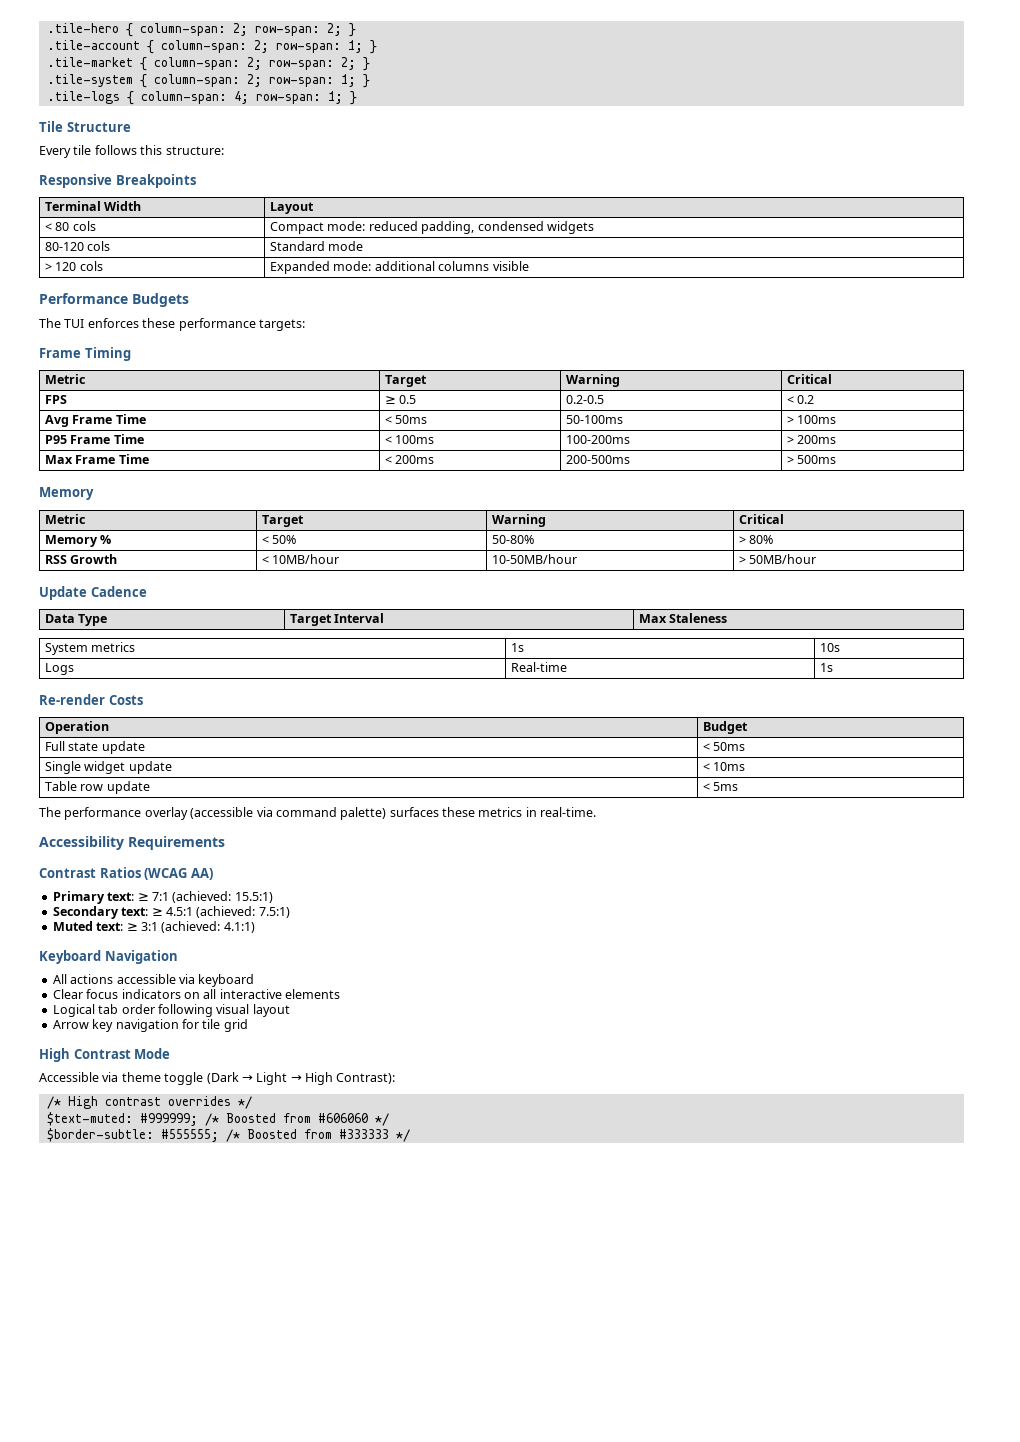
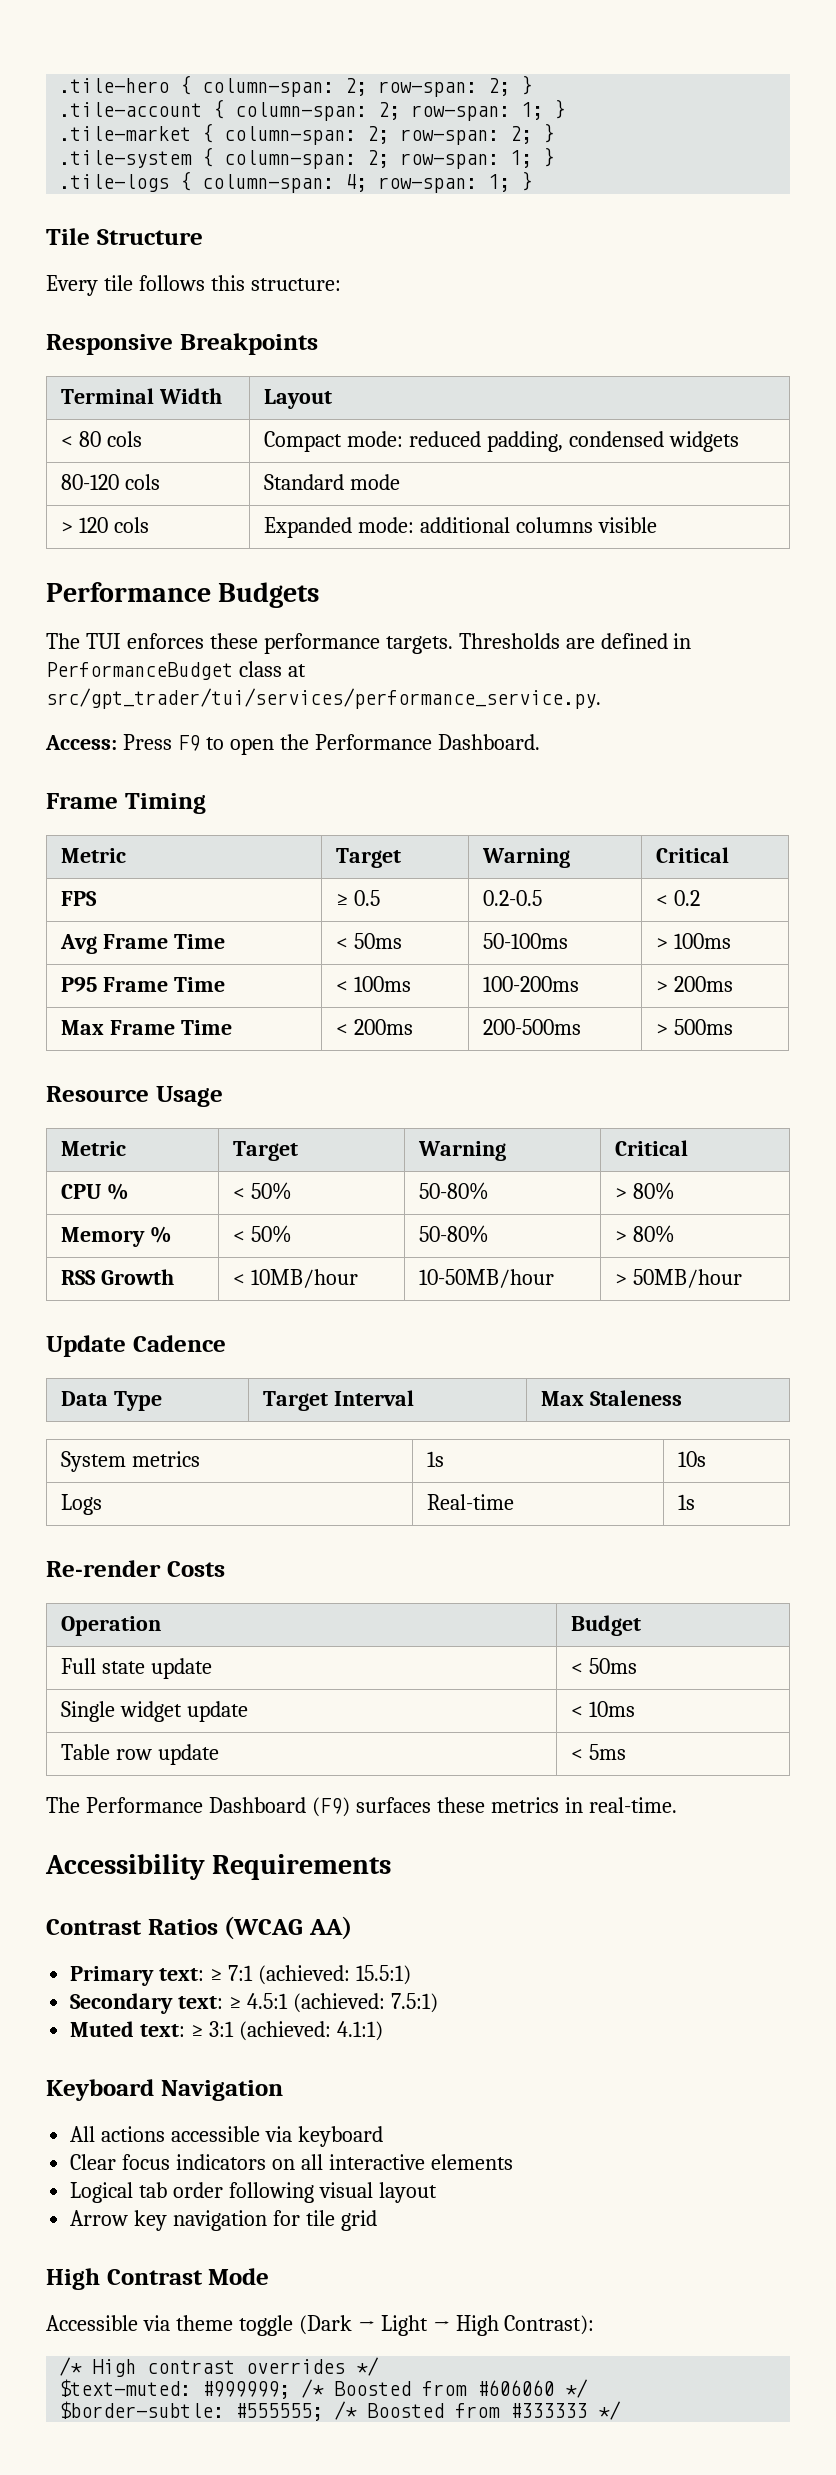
[258,319,305,331] targets: -> [385,633,692,654] [46,661,306,680] [46,688,601,709] [45,734,540,755] targets. Thresholds are defined in PerformanceBudget class at src/gpt_trader/tui/services/performance_service.py. // Access: Press F9 to open the Performance Dashboard.
[39,487,94,500] [45,514,87,524] [262,515,305,527] [492,514,547,527] [739,514,785,524] Memory // Metric | Target | Warning | Critical -> [46,1086,223,1107] [60,1141,126,1156] [232,1141,298,1161] [417,1141,506,1161] [614,1140,688,1156] [60,1183,128,1200] [232,1182,292,1200] [418,1182,489,1200] [614,1182,675,1200] Resource Usage // Metric | Target | Warning | Critical // CPU % | < 50% | 50-80% | > 80%
[64,807,387,820] performance overlay (accessible via command palette) -> [85,1797,350,1817] Performance Dashboard (F9)

